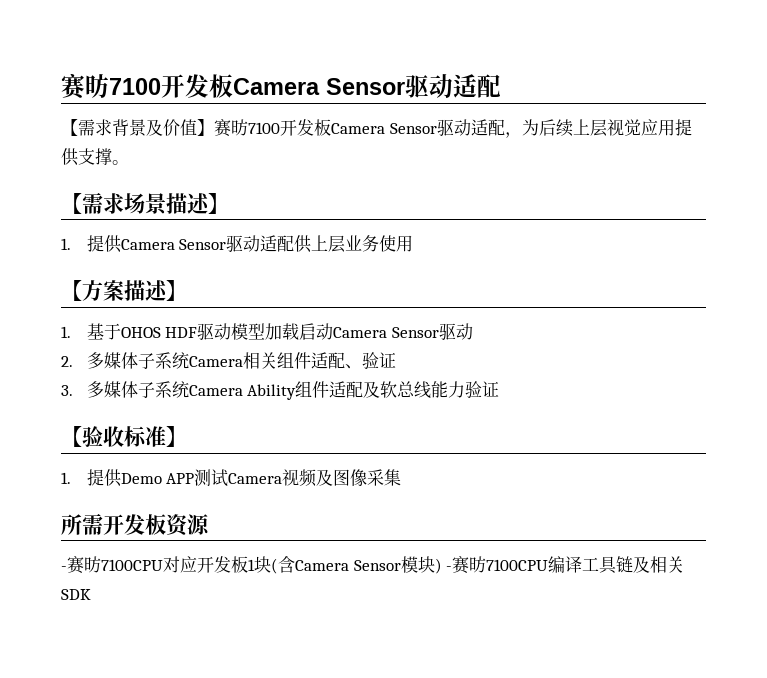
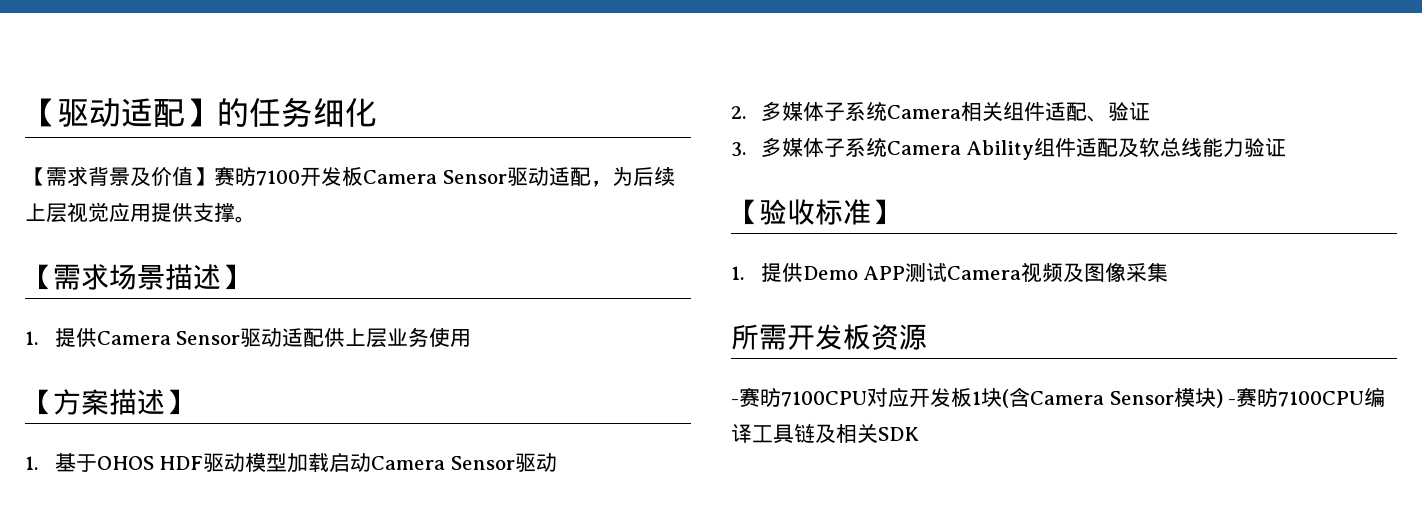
[61,73,501,100] 赛昉7100开发板Camera Sensor驱动适配 -> [25,97,377,127] 【驱动适配】的任务细化

